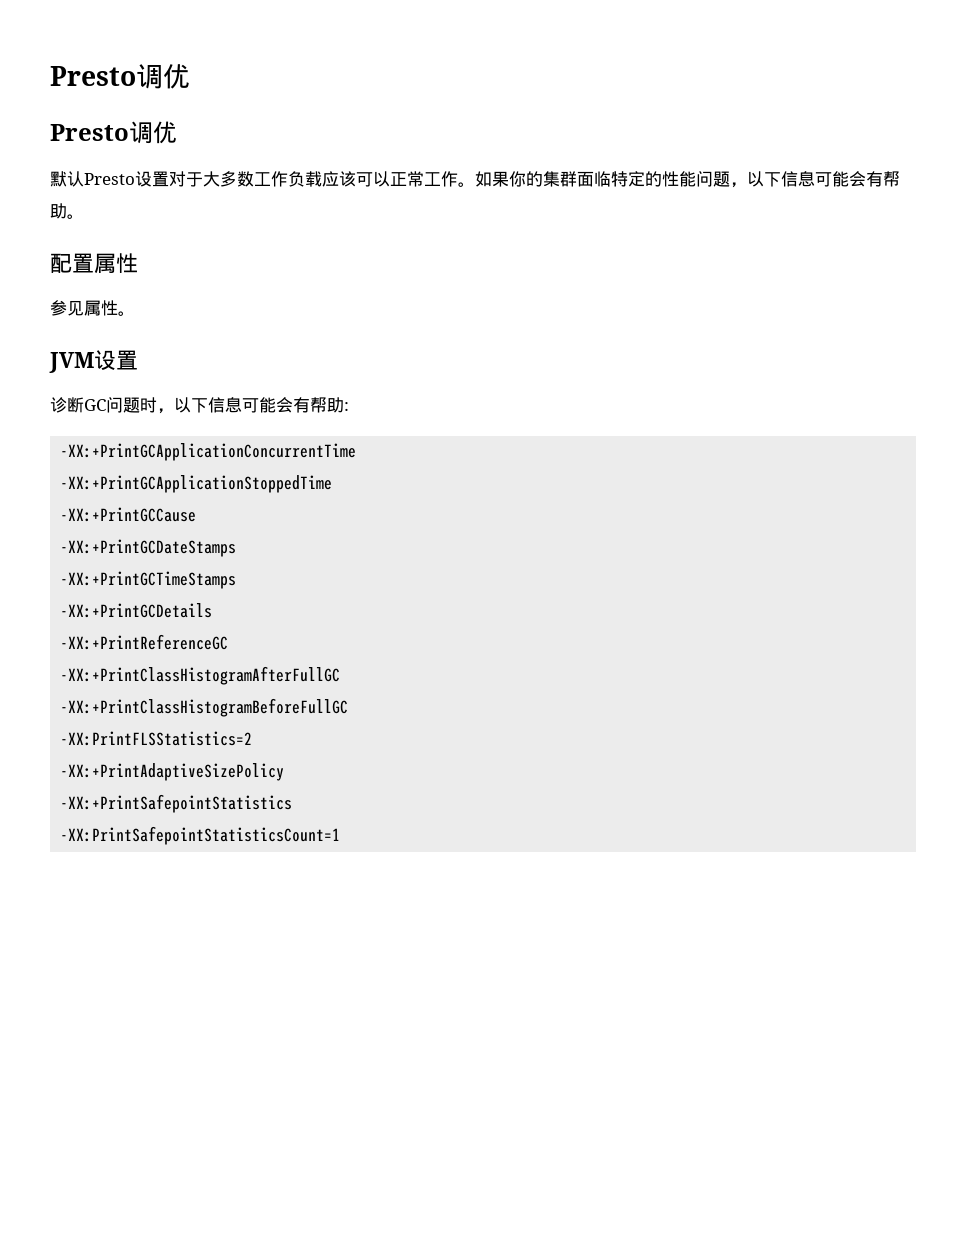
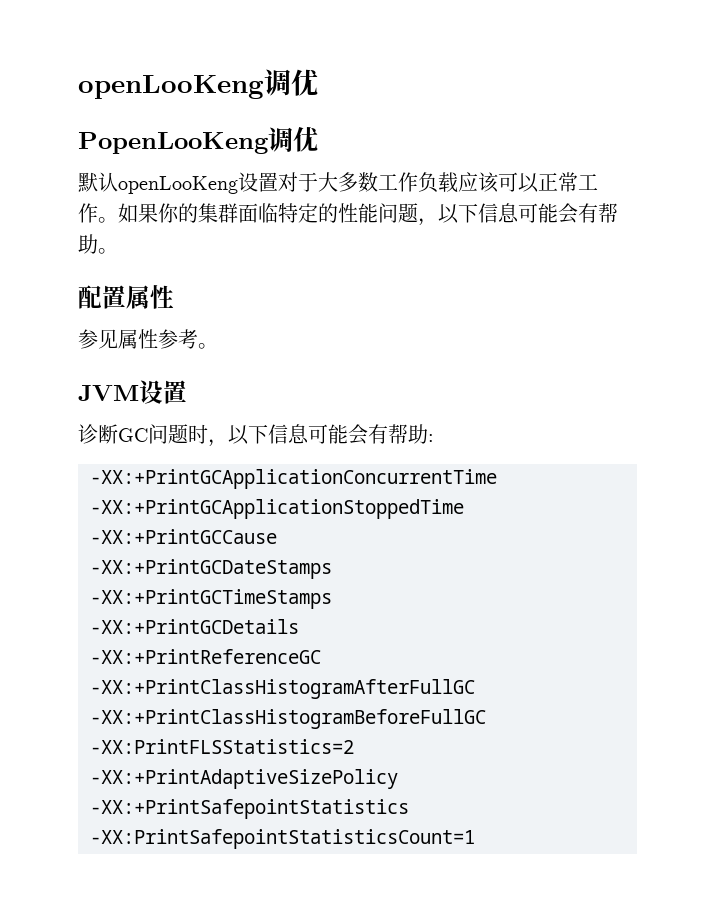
[50,64,190,89] [50,124,129,141] Presto调优 // Presto -> [78,69,318,99] [78,132,268,154] openLooKeng调优 // PopenLooKeng
[84,173,135,185] Presto -> [118,176,238,194] openLooKeng
(118, 308) none -> [158,329,198,349] 参考

